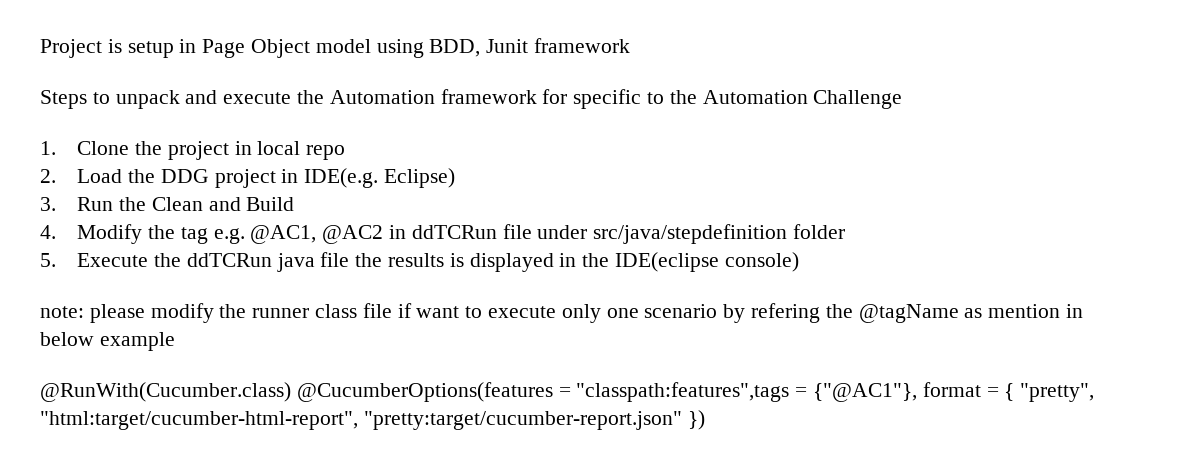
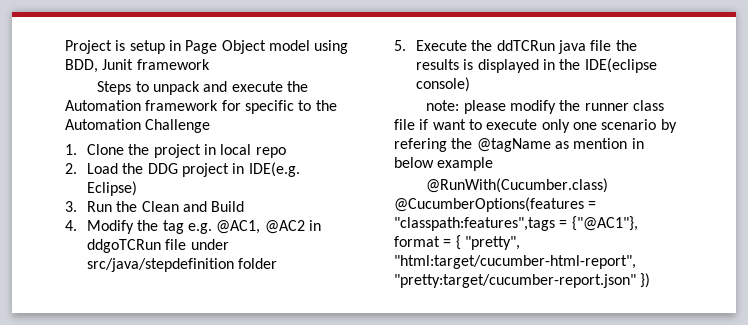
[411,225,497,239] ddTCRun -> [87,239,162,253] ddgoTCRun

